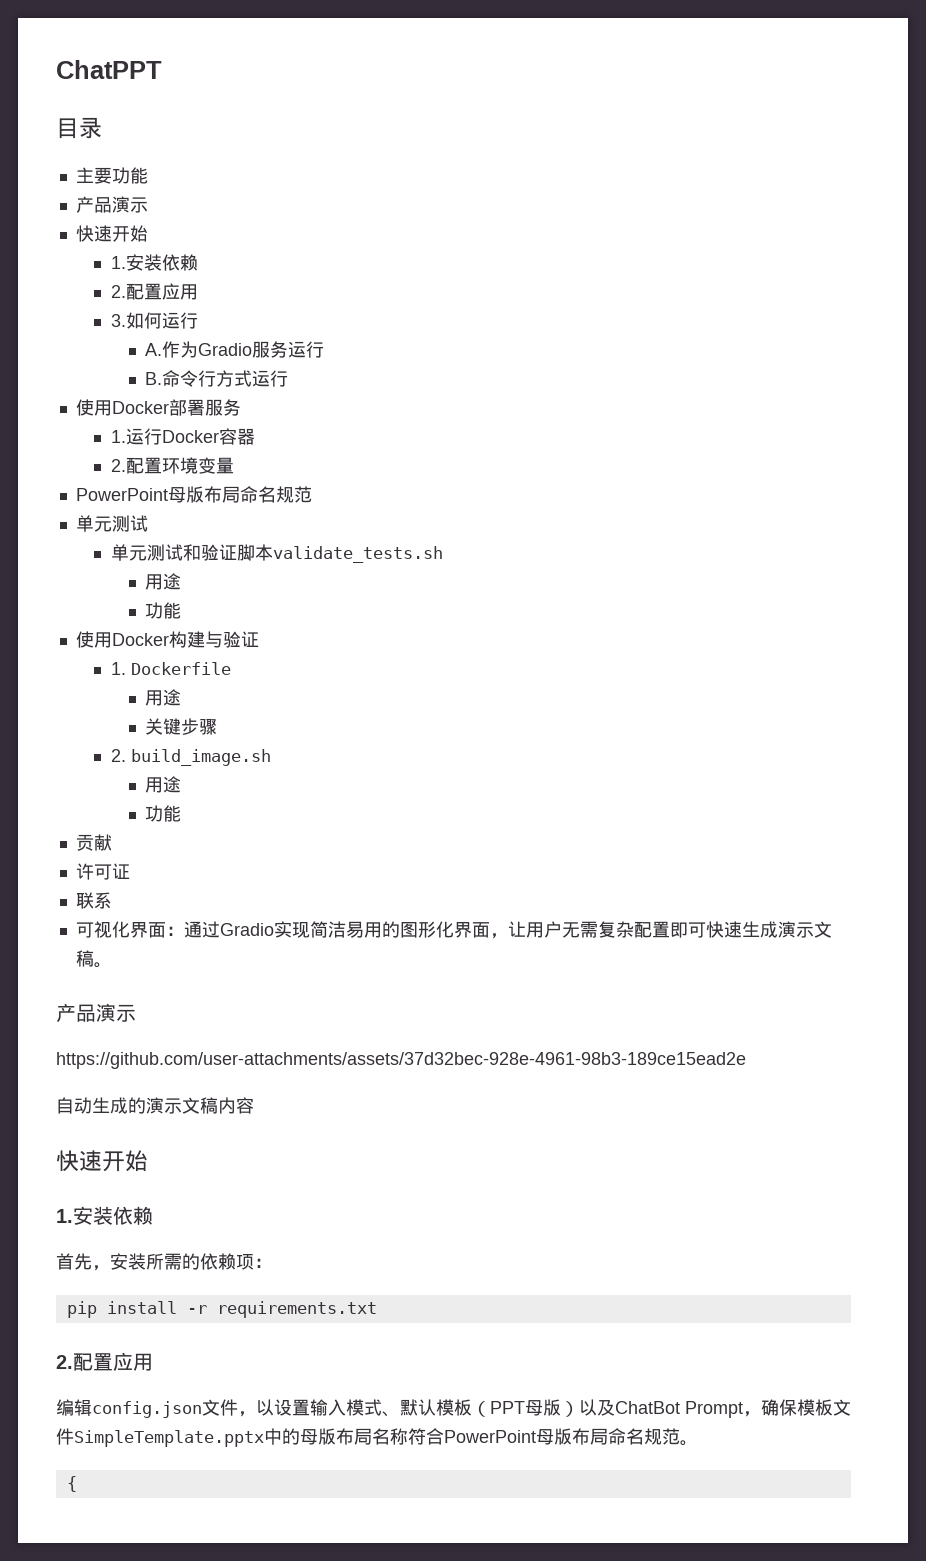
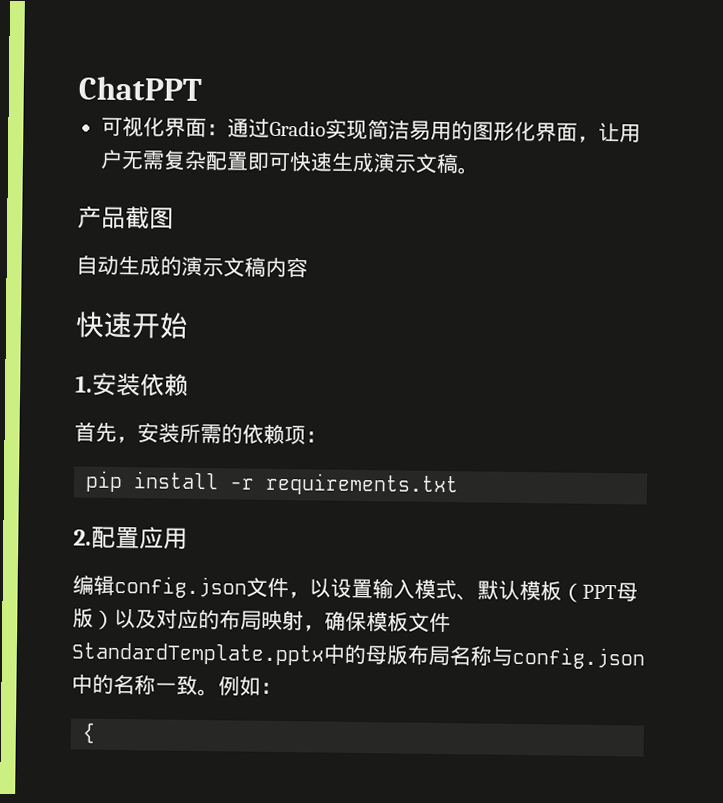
[56,117,102,139] [75,167,148,184] [75,196,148,213] [75,225,148,242] [110,254,198,271] [110,283,198,300] [110,312,198,329] [145,341,325,358] [145,370,289,387] [75,399,241,416] [110,428,255,445] [110,457,234,474] [75,486,312,503] [75,515,148,532] [110,544,443,563] [145,573,182,590] [145,602,182,619] [75,631,259,648] [110,662,231,675] [145,689,182,706] [145,718,218,735] [110,749,271,766] [145,776,182,793] [145,805,182,822] [75,834,112,851] [75,863,130,880] [75,892,112,909] // 目录 // 主要功能 // 产品演示 // 快速开始 // 1.安装依赖 // 2.配置应用 // 3.如何运行 // A.作为Gradio服务运行 // B.命令行方式运行 // 使用Docker部署服务 // 1.运行Docker容器 // 2.配置环境变量 // PowerPoint母版布局命名规范 // 单元测试 // 单元测试和验证脚本validate_tests.sh // 用途 // 功能 // 使用Docker构建与验证 // 1. Dockerfile // 用途 // 关键步骤 // 2. build_image.sh // 用途 // 功能 // 贡献 // 许可证 // 联系 -> (202, 88) none
[96,1003,136,1022] [56,1052,746,1069] 演示 // https://github.com/user-attachments/assets/37d32bec-928e-4961-98b3-189ce15ead2e -> [125,206,174,230] 截图
[615,1401,743,1418] ChatBot Prompt -> [156,608,304,631] 对应的布局映射
[74,1430,264,1447] SimpleTemplate.pptx -> [71,642,324,666] StandardTemplate.pptx
[408,1428,698,1446] 符合PowerPoint母版布局命名规范。 -> [491,646,645,670] [71,673,282,697] 与config.json中的名称一致。例如：

